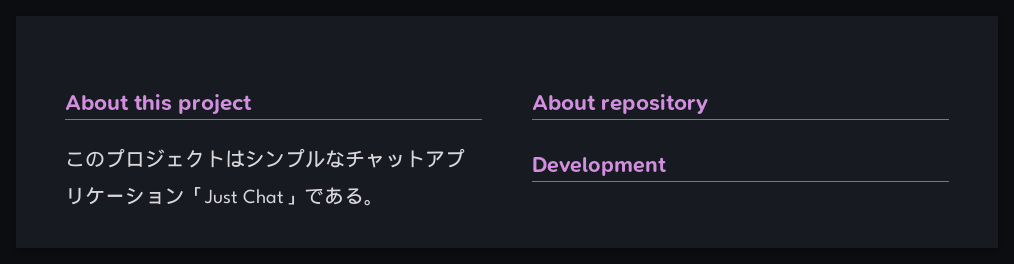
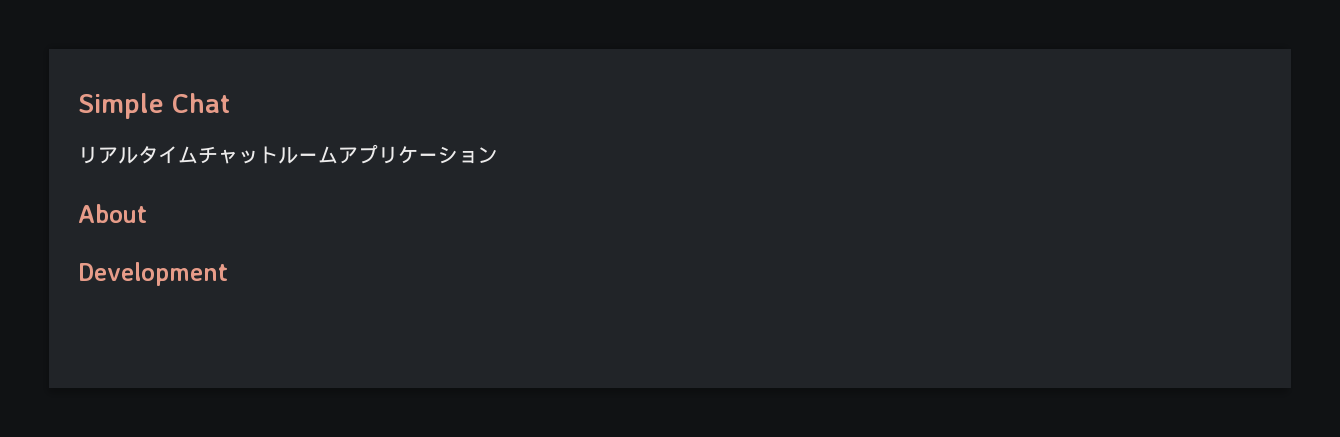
[65,94,253,115] [65,148,345,168] About this project // このプロジェクトはシンプルな -> [78,93,230,119] [78,146,198,164] Simple Chat // リアルタイム
(425, 159) none -> [278,146,338,164] ルーム
[185,187,385,206] [532,94,709,114] 「Just Chat」である。 // About repository -> [78,204,147,223] // About

